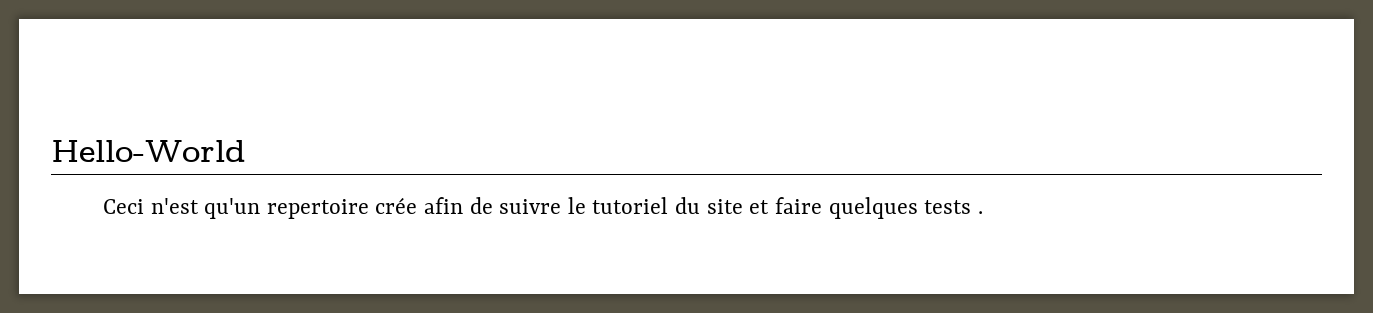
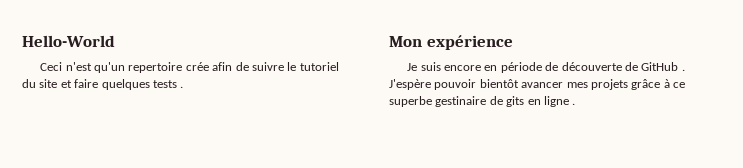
(983, 212) none -> [389,35,513,50] [407,62,685,73] [389,79,685,90] [389,96,576,107] // Mon expérience // Je suis encore en période de découverte de GitHub . J'espère pouvoir bientôt avancer mes projets grâce à ce superbe gestinaire de gits en ligne .

